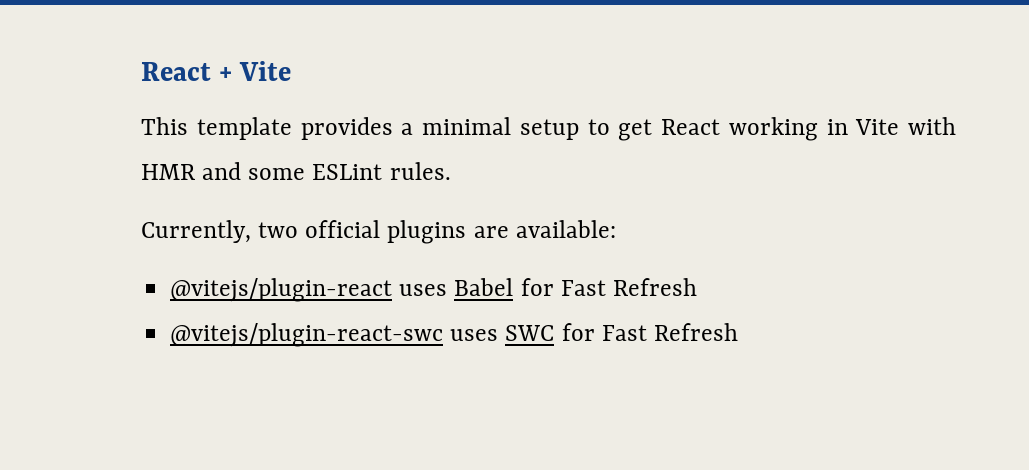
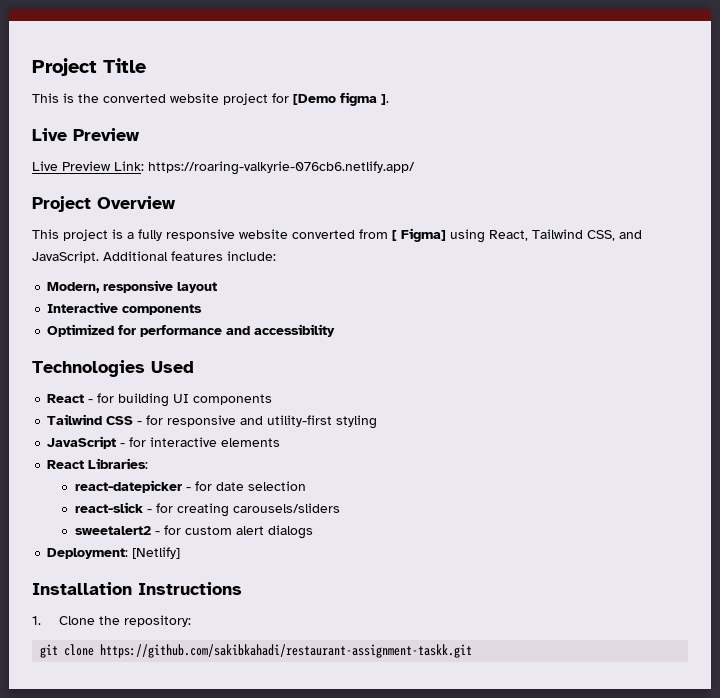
[141,61,292,81] [141,117,956,141] [141,162,451,180] [141,220,616,244] [170,278,697,302] [170,323,738,347] React + Vite // This template provides a minimal setup to get React working in Vite with HMR and some ESLint rules. // Currently, two official plugins are available: // @vitejs/plugin-react uses Babel for Fast Refresh // @vitejs/plugin-react-swc uses SWC for Fast Refresh -> [32,58,146,76] [32,92,389,106] [32,128,140,141] [32,161,415,175] [32,196,176,212] [32,228,642,243] [32,251,276,263] [47,280,218,293] [47,302,203,315] [47,324,336,337] [32,360,194,377] [47,393,273,407] [47,414,378,429] [47,436,281,449] [47,458,149,469] [74,480,306,493] [74,502,340,517] [74,525,313,539] [47,547,181,559] [32,582,242,595] [32,615,192,627] [40,644,473,658] Project Title // This is the converted website project for [Demo figma ]. // Live Preview // Live Preview Link: https://roaring-valkyrie-076cb6.netlify.app/ // Project Overview // This project is a fully responsive website converted from [ Figma] using React, Tailwind CSS, and JavaScript. Additional features include: // Modern, responsive layout // Interactive components // Optimized for performance and accessibility // Technologies Used // React - for building UI components // Tailwind CSS - for responsive and utility-first styling // JavaScript - for interactive elements // React Libraries: // react-datepicker - for date selection // react-slick - for creating carousels/sliders // sweetalert2 - for custom alert dialogs // Deployment: [Netlify] // Installation Instructions // 1. Clone the repository: // git clone https://github.com/sakibkahadi/restaurant-assignment-taskk.git

